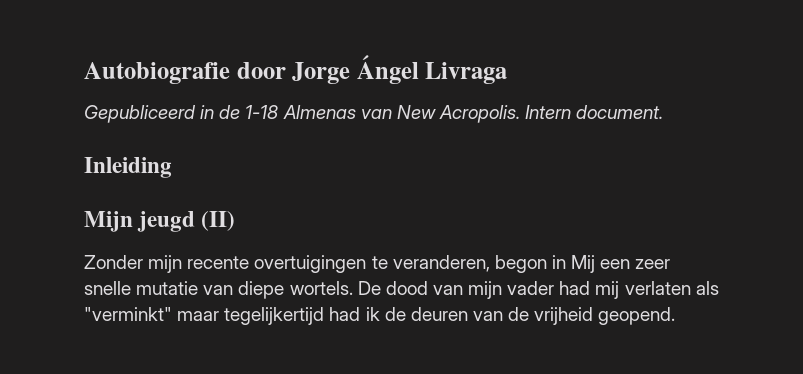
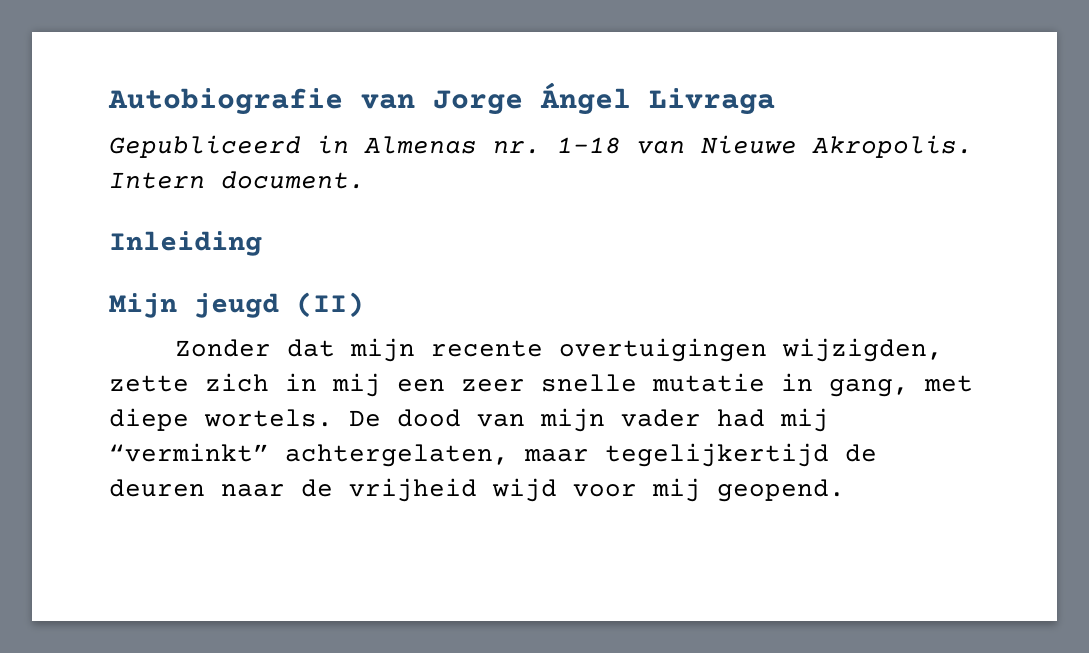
[236,62,286,79] door -> [361,94,415,109] van
[219,105,520,123] de 1-18 Almenas van New Acropolis. -> [364,135,973,158] Almenas nr. 1-18 van Nieuwe Akropolis.
(143, 262) none -> [287,339,336,357] dat
[371,255,596,273] te veranderen, begon in Mij -> [782,338,944,362] [109,373,381,397] wijzigden, zette zich in mij
[203,285,234,295] van -> [781,373,973,397] in gang, met
[624,281,719,295] [84,307,380,325] verlaten als "verminkt" maar tegelijkertijd had ik -> [109,443,829,467] “verminkt” achtergelaten, maar tegelijkertijd
[472,311,503,321] van -> [221,484,285,497] naar
(594, 316) none -> [492,478,701,502] wijd voor mij

